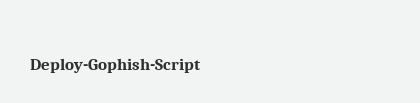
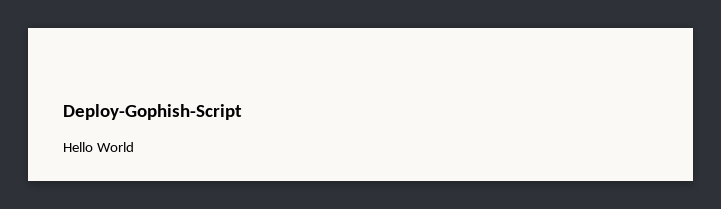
(201, 65) none -> [63,142,134,152] // Hello World

